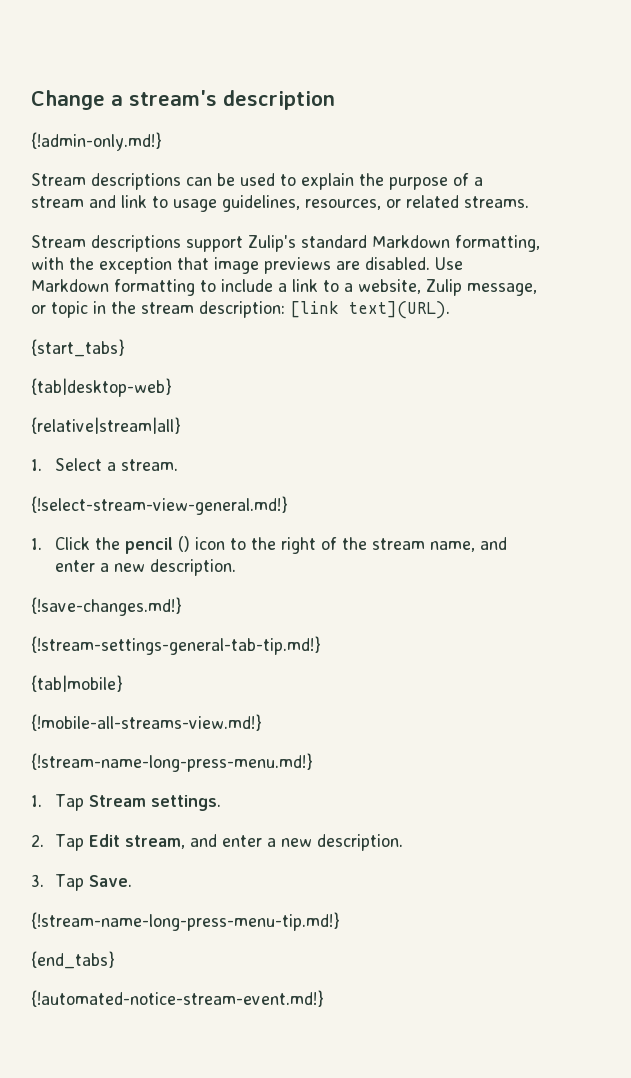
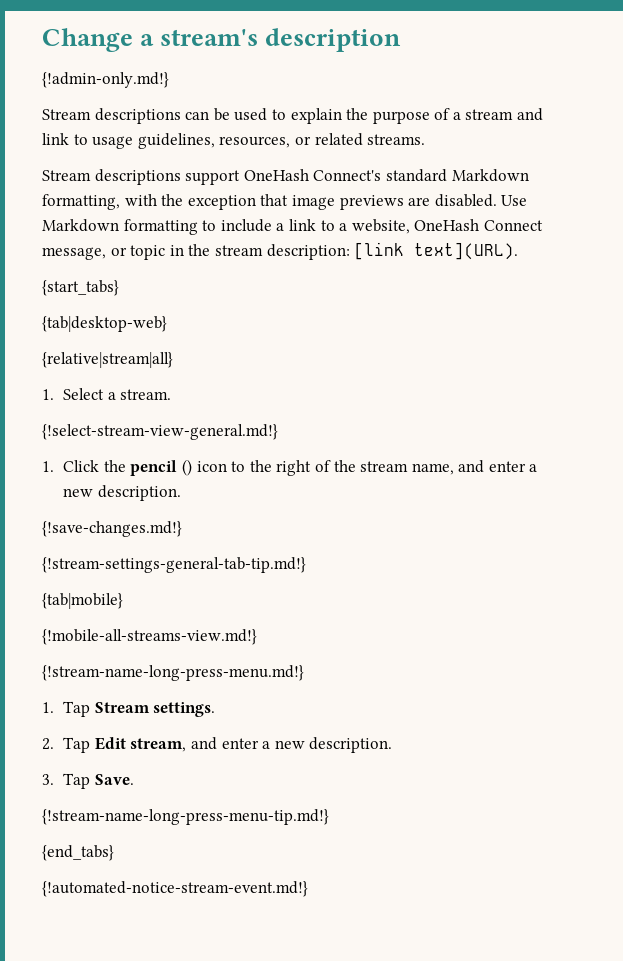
[248,235,296,252] Zulip's -> [243,169,382,181] OneHash Connect's
[426,279,462,296] Zulip -> [414,219,543,231] OneHash Connect

